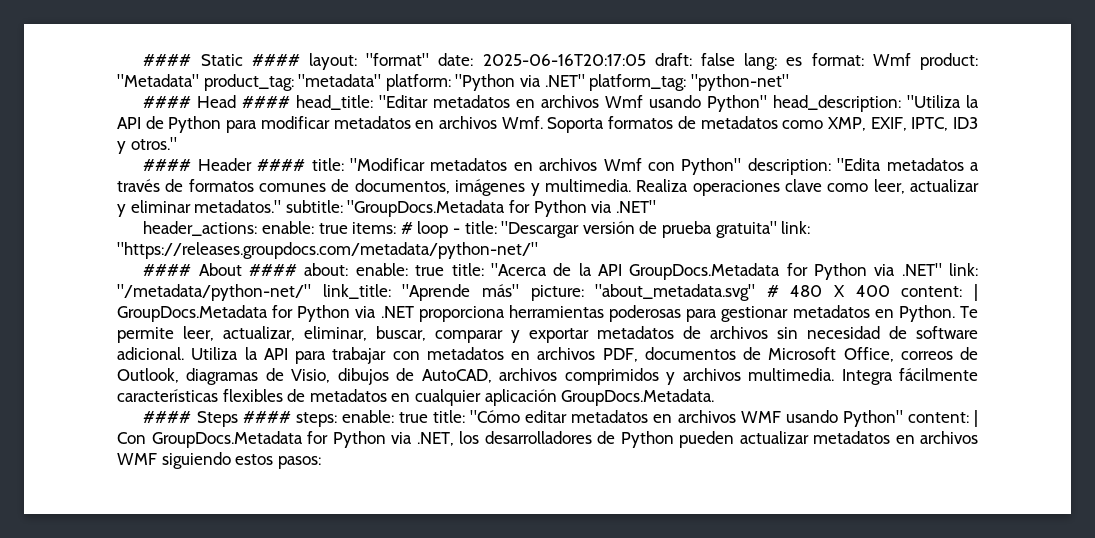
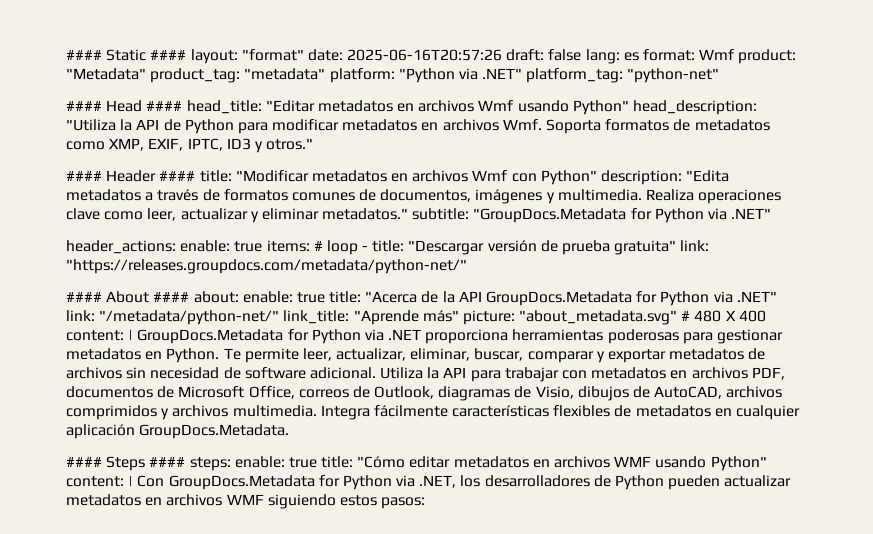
[482,54,646,66] 2025-06-16T20:17:05 -> [347,49,503,61] 2025-06-16T20:57:26

